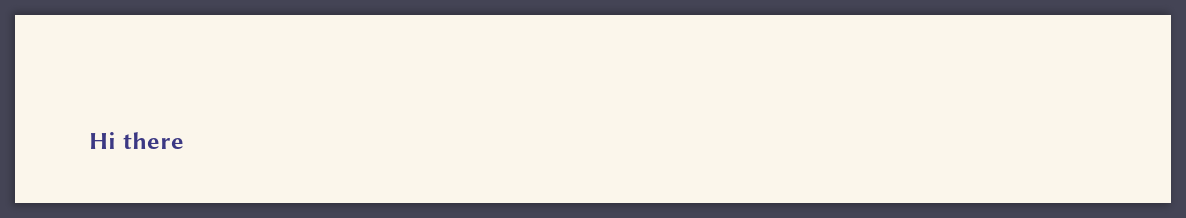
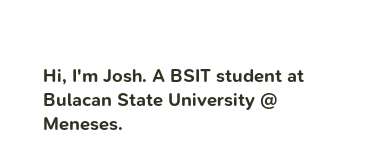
[89,132,184,149] Hi there -> [43,69,304,85] [43,93,278,110] [43,117,123,131] Hi, I'm Josh. A BSIT student at Bulacan State University @ Meneses.

